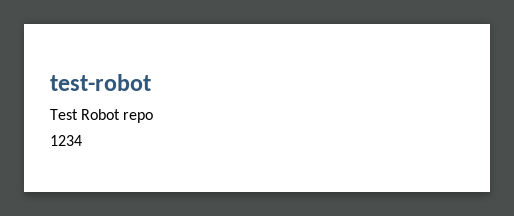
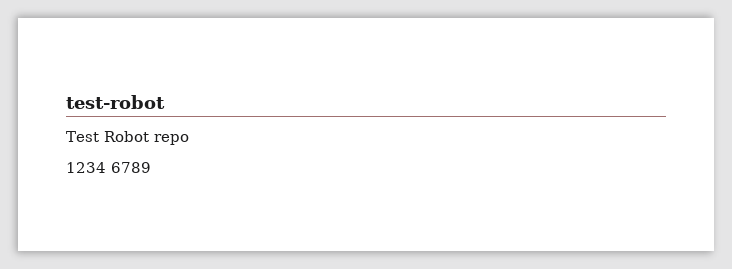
(82, 140) none -> [111,162,151,173] 6789

